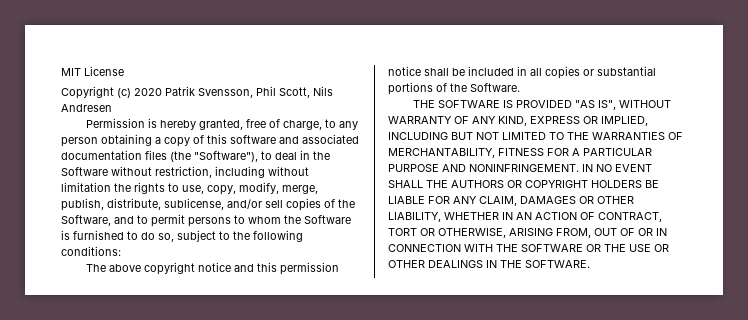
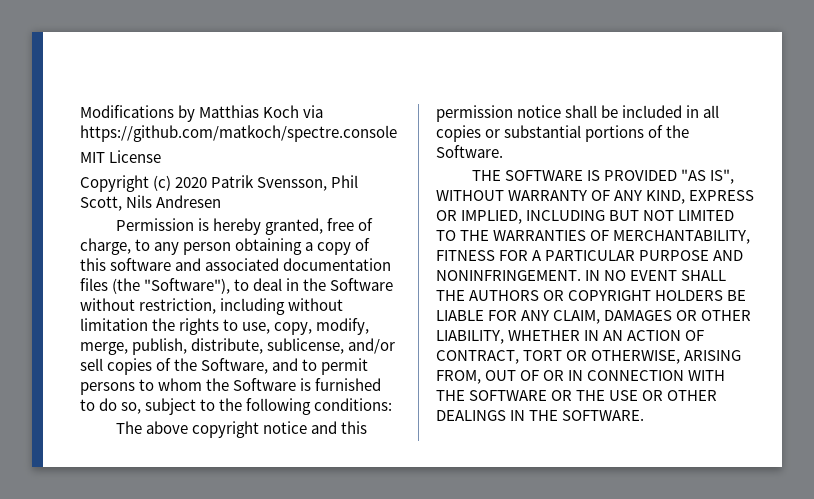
(61, 72) none -> [80,105,324,122] [80,125,397,142] Modifications by Matthias Koch via https://github.com/matkoch/spectre.console //

